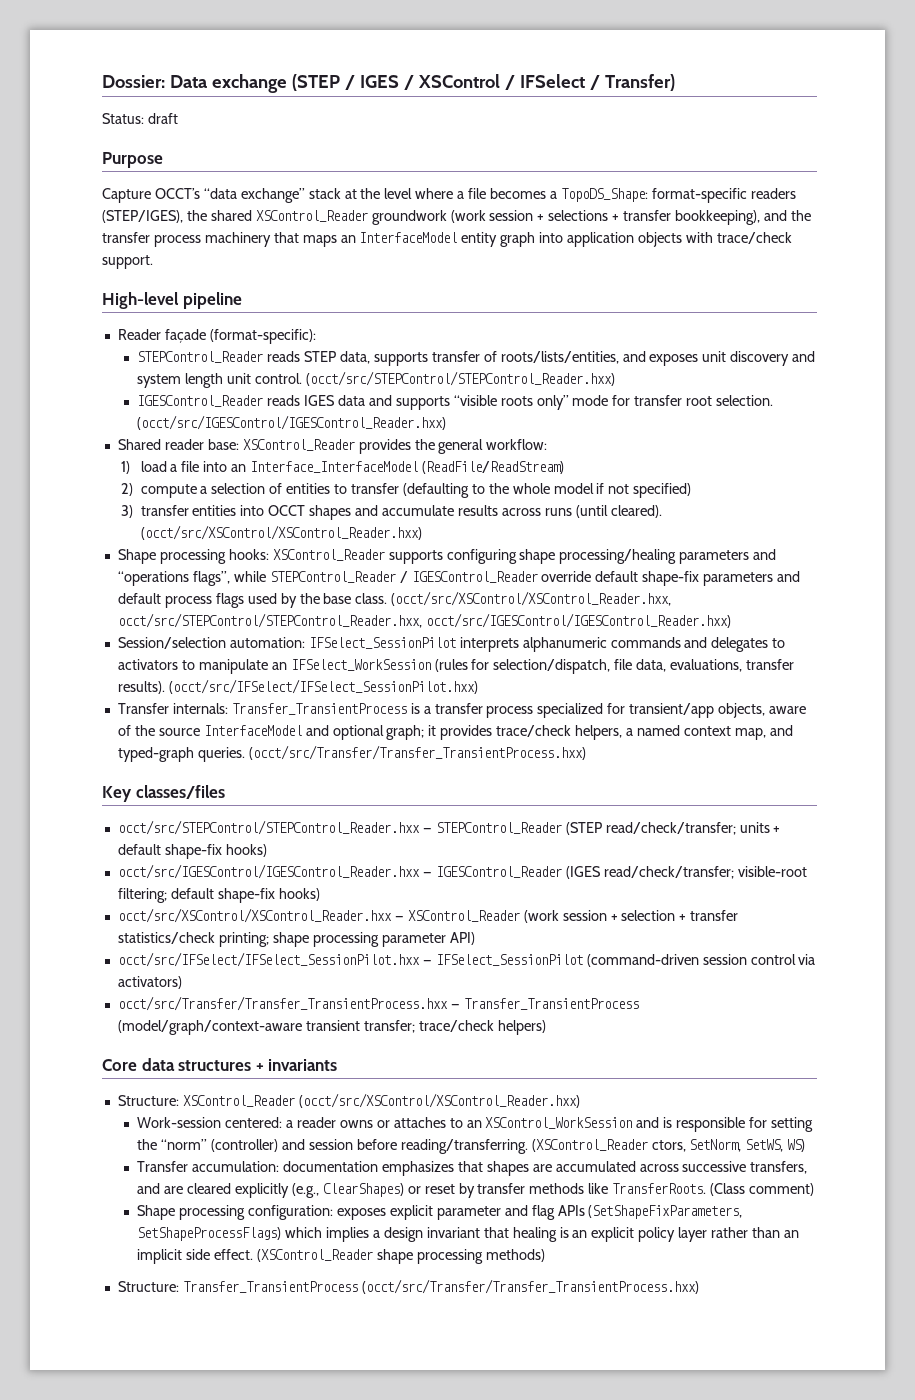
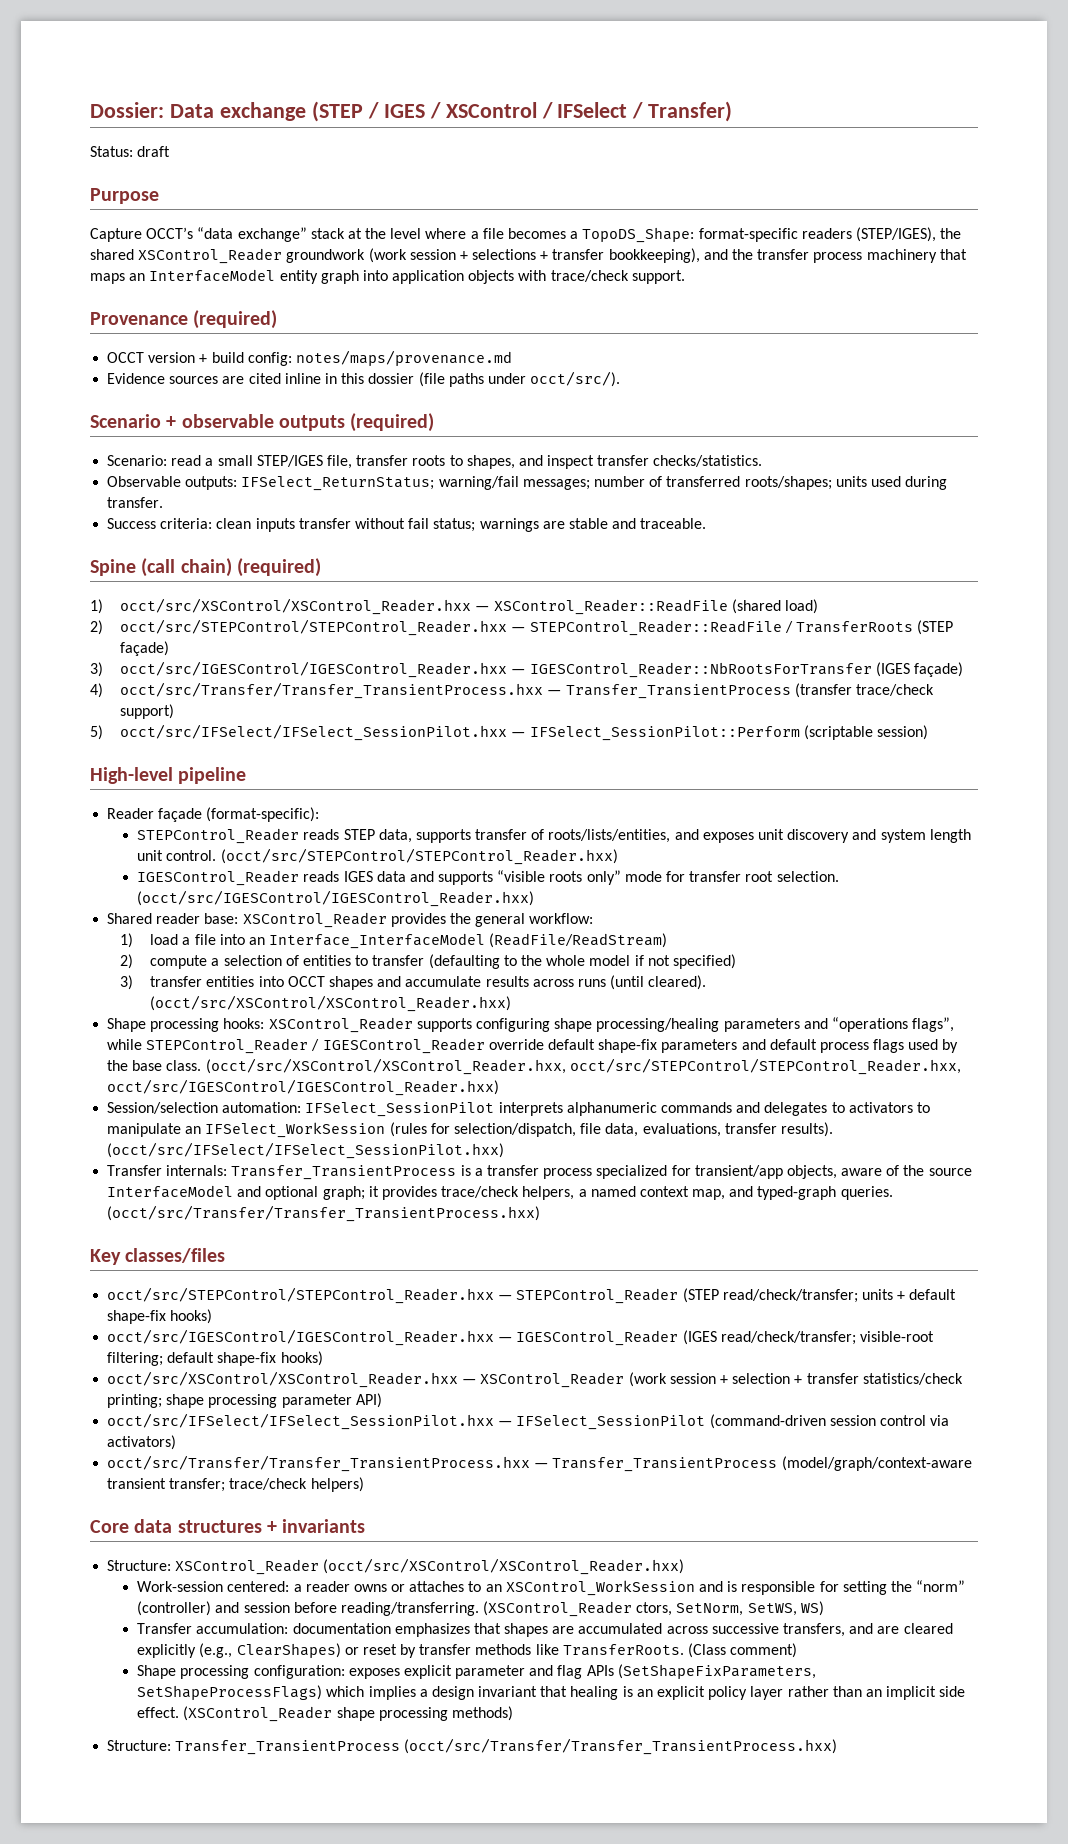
(153, 262) none -> [90,310,278,329] [107,350,512,366] [107,371,621,387] [90,413,435,432] [107,455,763,469] [107,476,948,491] [107,497,164,508] [107,518,707,532] [90,558,321,577] [90,598,818,615] [90,619,954,636] [120,641,170,656] [90,661,963,678] [90,682,934,699] [120,704,175,719] [90,724,928,741] // Provenance (required) // OCCT version + build config: notes/maps/provenance.md // Evidence sources are cited inline in this dossier (file paths under occt/src/). // Scenario + observable outputs (required) // Scenario: read a small STEP/IGES file, transfer roots to shapes, and inspect transfer checks/statistics. // Observable outputs: IFSelect_ReturnStatus; warning/fail messages; number of transferred roots/shapes; units used during transfer. // Success criteria: clean inputs transfer without fail status; warnings are stable and traceable. // Spine (call chain) (required) // 1) occt/src/XSControl/XSControl_Reader.hxx — XSControl_Reader::ReadFile (shared load) // 2) occt/src/STEPControl/STEPControl_Reader.hxx — STEPControl_Reader::ReadFile / TransferRoots (STEP façade) // 3) occt/src/IGESControl/IGESControl_Reader.hxx — IGESControl_Reader::NbRootsForTransfer (IGES façade) // 4) occt/src/Transfer/Transfer_TransientProcess.hxx — Transfer_TransientProcess (transfer trace/check support) // 5) occt/src/IFSelect/IFSelect_SessionPilot.hxx — IFSelect_SessionPilot::Perform (scriptable session)

